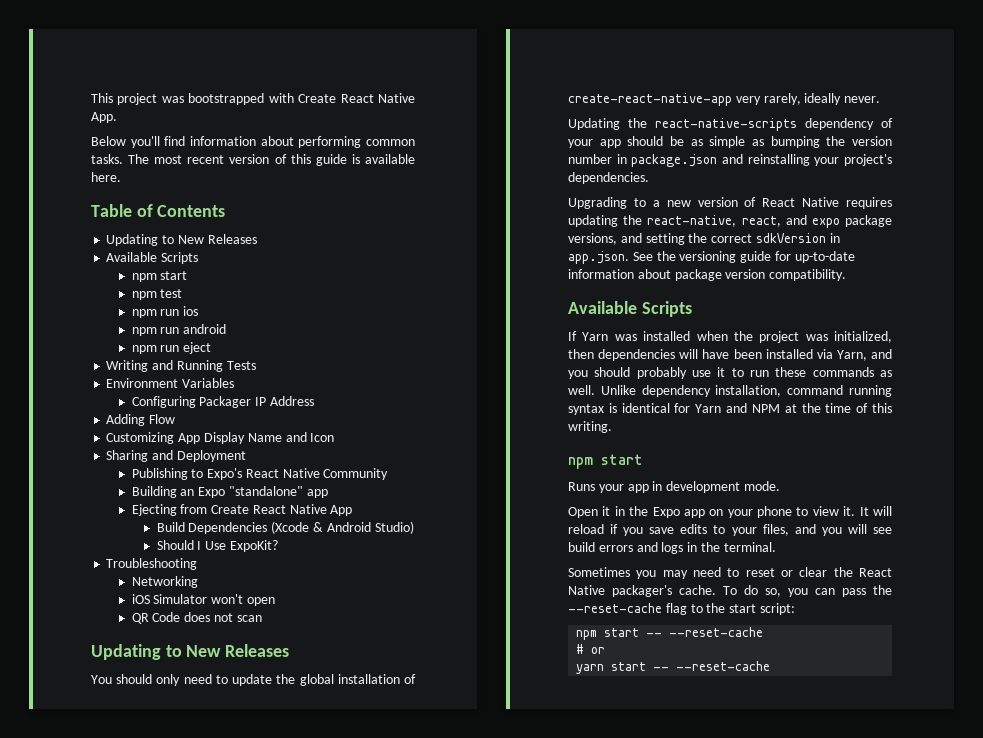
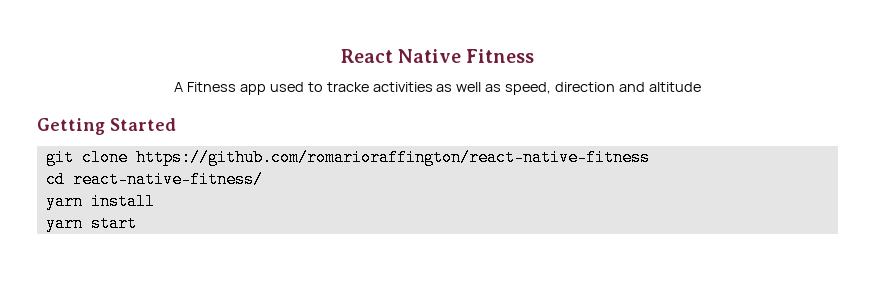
[91,93,415,105] [91,112,117,123] [91,136,415,148] [91,154,415,166] [91,172,121,182] [91,204,226,217] [106,234,257,246] [106,252,199,264] [131,271,188,282] [131,289,183,300] [131,306,199,318] [131,324,227,336] [131,342,212,354] [106,360,256,372] [106,378,235,388] [131,396,314,408] [106,414,176,426] [106,432,335,444] [106,450,246,462] [131,468,389,480] [131,486,328,498] [131,504,353,516] [156,521,414,534] [156,540,278,552] [106,558,198,570] [131,576,198,588] [131,594,275,606] [131,612,262,624] [91,644,290,660] [91,674,417,686] [568,93,881,106] [568,118,893,131] [568,136,892,148] [568,154,892,167] [568,172,649,184] [568,197,892,209] [568,215,892,228] [568,233,840,245] [568,251,855,264] [568,269,847,281] [568,301,692,317] [568,331,892,343] [568,349,892,361] [568,367,892,379] [568,385,892,397] [568,403,892,415] [568,421,612,433] [568,454,643,469] [568,481,780,493] [568,506,892,518] [568,524,892,536] [568,542,776,554] [568,567,892,579] [568,585,892,597] [568,603,795,615] [576,627,764,640] [576,644,606,654] This project was bootstrapped with Create React Native App. // Below you'll find information about performing common tasks. The most recent version of this guide is available here. // Table of Contents // Updating to New Releases // Available Scripts // npm start // npm test // npm run ios // npm run android // npm run eject // Writing and Running Tests // Environment Variables // Configuring Packager IP Address // Adding Flow // Customizing App Display Name and Icon // Sharing and Deployment // Publishing to Expo's React Native Community // Building an Expo "standalone" app // Ejecting from Create React Native App // Build Dependencies (Xcode & Android Studio) // Should I Use ExpoKit? // Troubleshooting // Networking // iOS Simulator won't open // QR Code does not scan // Updating to New Releases // You should only need to update the global installation of create-react-native-app very rarely, ideally never. // Updating the react-native-scripts dependency of your app should be as simple as bumping the version number in package.json and reinstalling your project's dependencies. // Upgrading to a new version of React Native requires updating the react-native, react, and expo package versions, and setting the correct sdkVersion in app.json. See the versioning guide for up-to-date information about package version compatibility. // Available Scripts // If Yarn was installed when the project was initialized, then dependencies will have been installed via Yarn, and you should probably use it to run these commands as well. Unlike dependency installation, command running syntax is identical for Yarn and NPM at the time of this writing. // npm start // Runs your app in development mode. // Open it in the Expo app on your phone to view it. It will reload if you save edits to your files, and you will see build errors and logs in the terminal. // Sometimes you may need to reset or clear the React Native packager's cache. To do so, you can pass the --reset-cache flag to the start script: // npm start -- --reset-cache // # or -> [340,49,535,63] [174,82,701,95] [37,118,176,135] [45,149,650,166] [45,171,263,188] [45,193,155,210] React Native Fitness // A Fitness app used to tracke activities as well as speed, direction and altitude // Getting Started // git clone https://github.com/romarioraffington/react-native-fitness // cd react-native-fitness/ // yarn install
[653,661,771,671] -- --reset-cache -> (137, 223) none

